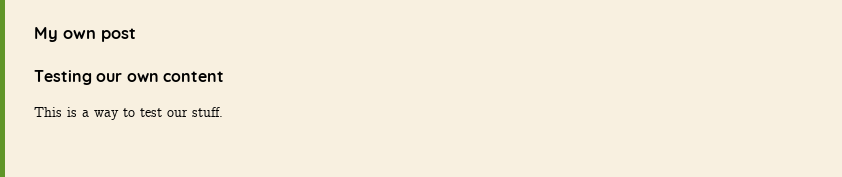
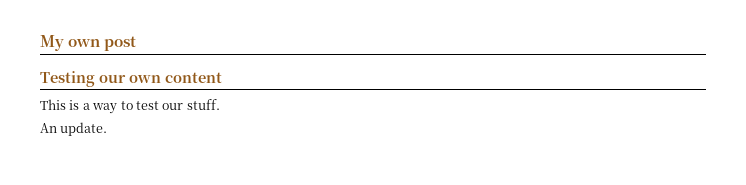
(223, 112) none -> [40,122,108,136] // An update.

